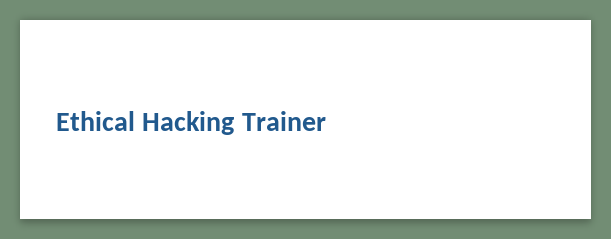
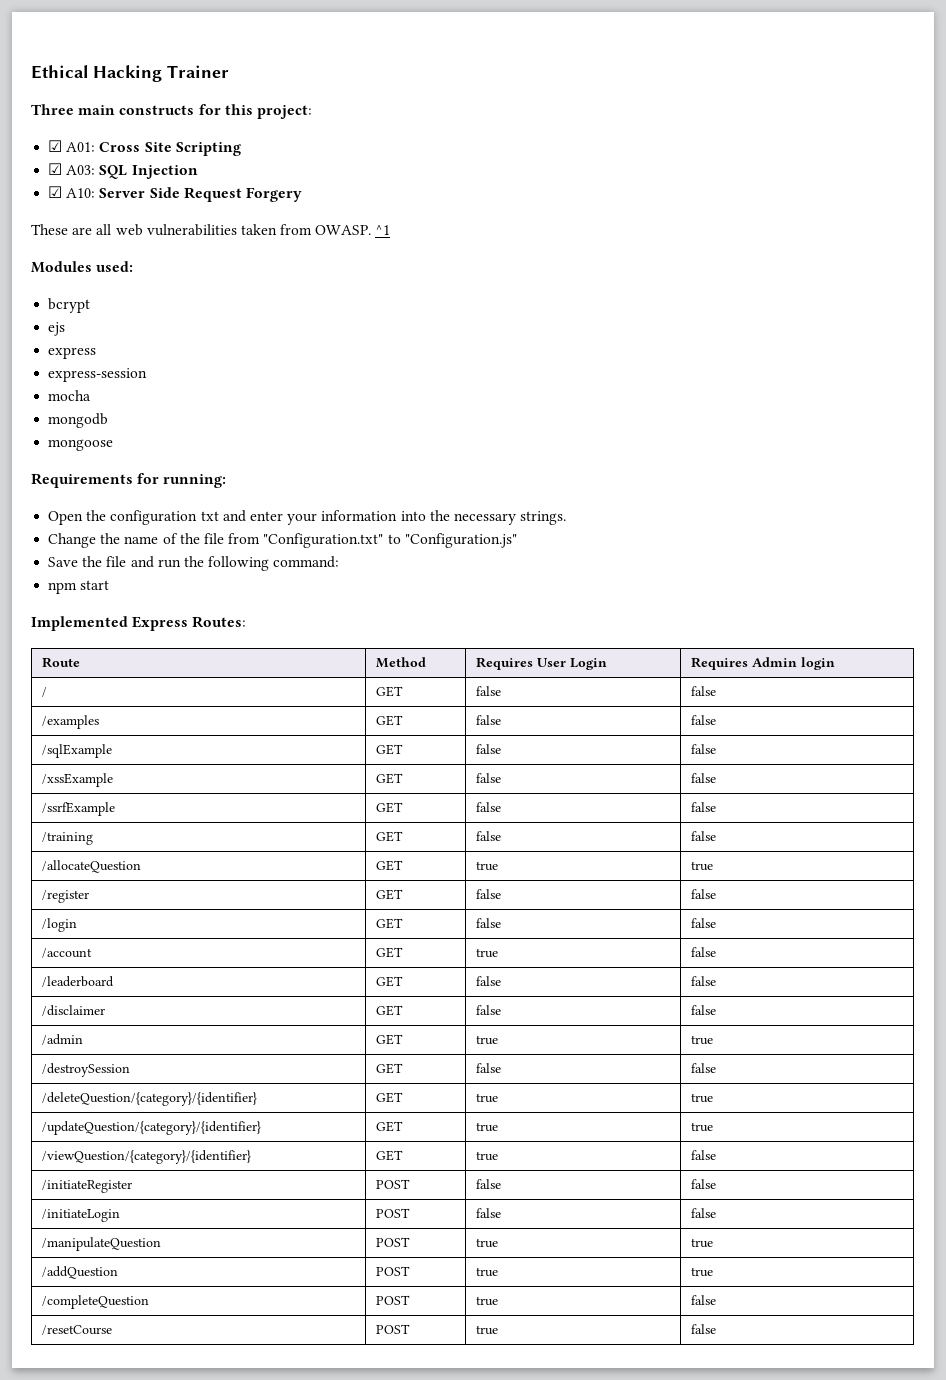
(326, 121) none -> [31,104,312,119] [48,140,241,156] [48,163,198,179] [48,186,302,202] [31,224,391,236] [31,261,134,273] [48,298,91,313] [48,322,66,336] [48,347,97,359] [48,368,148,382] [48,390,92,401] [48,413,109,428] [48,439,114,451] [31,473,227,488] [48,510,567,525] [48,533,517,548] [48,556,340,571] [48,580,110,594] [31,616,247,631] [41,657,80,668] [375,657,426,668] [475,657,607,670] [690,657,835,670] [41,687,47,697] [375,686,403,697] [475,686,501,696] [690,686,716,696] [41,715,99,729] [375,715,403,726] [475,715,501,725] [690,715,716,725] [41,744,112,758] [375,744,403,755] [475,744,501,754] [690,744,716,754] [41,773,113,787] [375,773,403,784] [475,773,501,783] [690,773,716,783] [41,802,115,816] [375,802,403,813] [475,802,501,812] [690,802,716,812] [41,832,93,845] [375,831,403,842] [475,831,501,841] [690,831,716,841] [41,860,141,873] [375,860,403,871] [475,861,498,871] [690,861,713,871] [41,890,89,903] [375,889,403,900] [475,889,501,899] [690,889,716,899] [41,918,77,932] [375,918,403,929] [475,918,501,928] [690,918,716,928] [41,948,92,958] [375,947,403,958] [475,948,498,958] [690,947,716,957] [41,976,114,987] [375,976,403,987] [475,976,501,986] [690,976,716,986] [41,1005,105,1016] [375,1005,403,1016] [475,1005,501,1015] [690,1005,716,1015] [41,1034,83,1045] [375,1034,403,1045] [475,1035,498,1045] [690,1035,713,1045] [41,1063,130,1077] [375,1063,403,1074] [475,1063,501,1073] [690,1063,716,1073] [41,1092,257,1106] [375,1092,403,1103] [475,1093,498,1103] [690,1093,713,1103] [41,1121,261,1135] [375,1121,403,1132] [475,1122,498,1132] [690,1122,713,1132] [41,1150,251,1164] [375,1150,403,1161] [475,1151,498,1161] [690,1150,716,1160] [41,1180,132,1193] [375,1179,410,1189] [475,1179,501,1189] [690,1179,716,1189] [41,1209,120,1222] [375,1208,410,1218] [475,1208,501,1218] [690,1208,716,1218] [41,1237,161,1251] [375,1237,410,1247] [475,1238,498,1248] [690,1238,713,1248] [41,1266,118,1279] [375,1266,410,1276] [475,1267,498,1277] [690,1267,713,1277] [41,1295,149,1309] [375,1295,410,1305] [475,1296,498,1306] [690,1295,716,1305] [41,1325,112,1335] [375,1324,410,1334] [475,1325,498,1335] [690,1324,716,1334] // Three main constructs for this project: // ☑ A01: Cross Site Scripting // ☑ A03: SQL Injection // ☑ A10: Server Side Request Forgery // These are all web vulnerabilities taken from OWASP. ^1 // Modules used: // bcrypt // ejs // express // express-session // mocha // mongodb // mongoose // Requirements for running: // Open the configuration txt and enter your information into the necessary strings. // Change the name of the file from "Configuration.txt" to "Configuration.js" // Save the file and run the following command: // npm start // Implemented Express Routes: // Route | Method | Requires User Login | Requires Admin login // / | GET | false | false // /examples | GET | false | false // /sqlExample | GET | false | false // /xssExample | GET | false | false // /ssrfExample | GET | false | false // /training | GET | false | false // /allocateQuestion | GET | true | true // /register | GET | false | false // /login | GET | false | false // /account | GET | true | false // /leaderboard | GET | false | false // /disclaimer | GET | false | false // /admin | GET | true | true // /destroySession | GET | false | false // /deleteQuestion/{category}/{identifier} | GET | true | true // /updateQuestion/{category}/{identifier} | GET | true | true // /viewQuestion/{category}/{identifier} | GET | true | false // /initiateRegister | POST | false | false // /initiateLogin | POST | false | false // /manipulateQuestion | POST | true | true // /addQuestion | POST | true | true // /completeQuestion | POST | true | false // /resetCourse | POST | true | false

